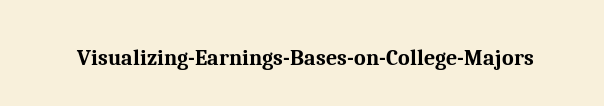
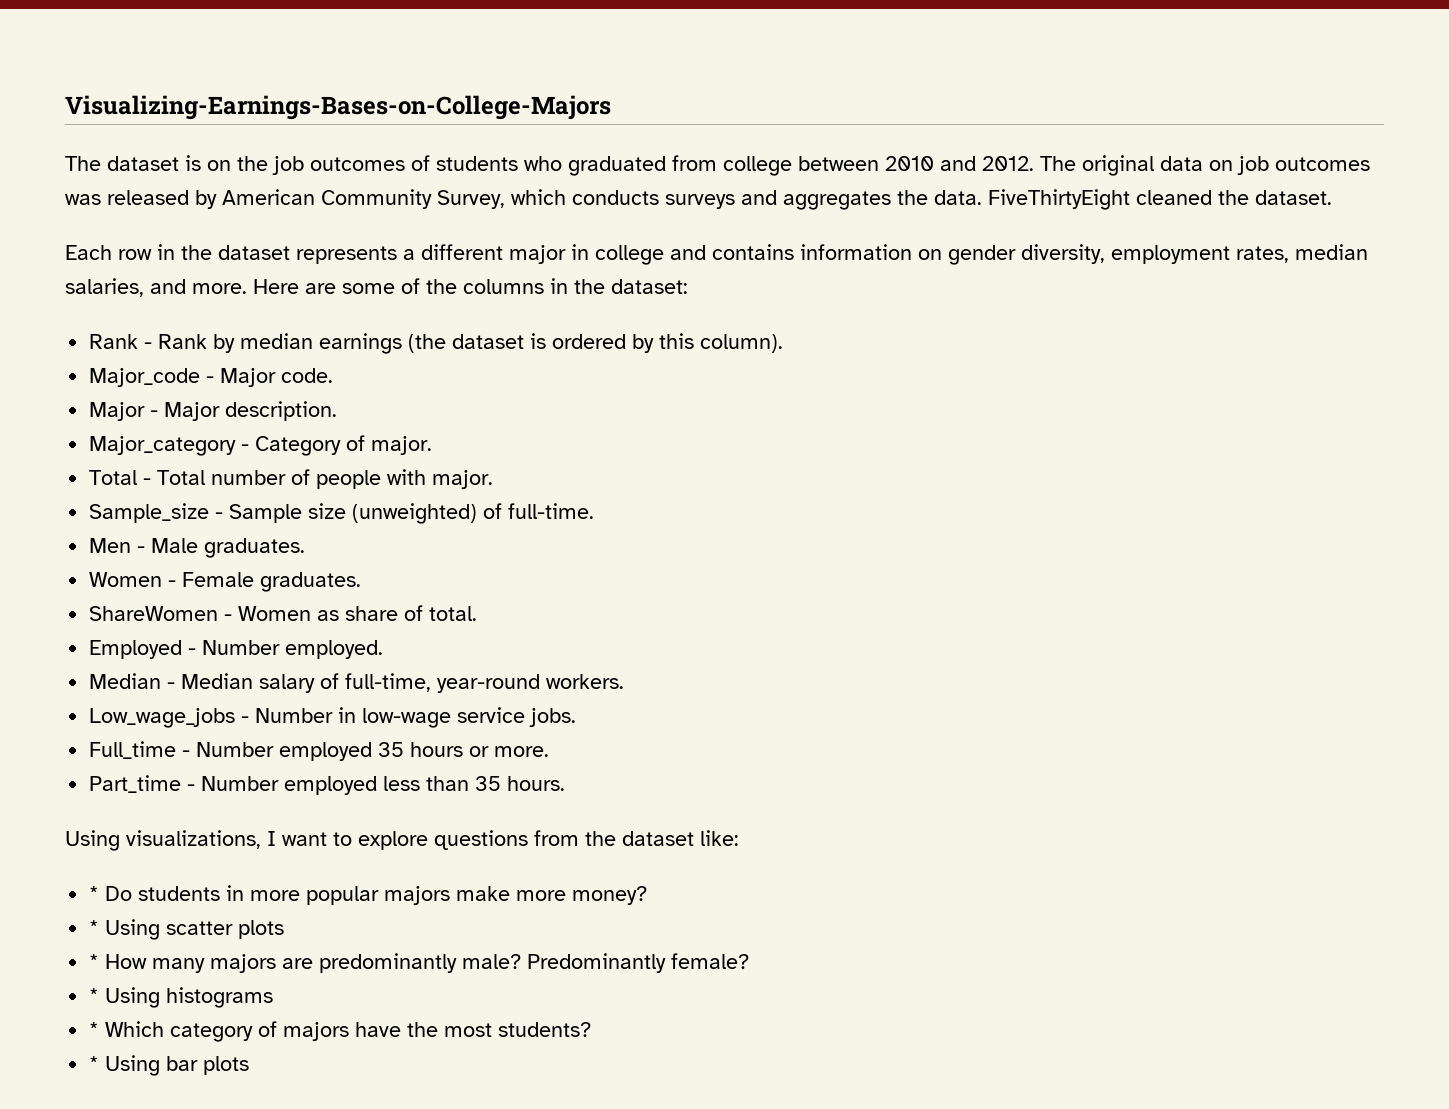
(534, 59) none -> [65,155,1370,176] [65,189,1332,210] [65,244,1368,265] [65,278,688,297] [89,333,784,354] [89,368,334,387] [89,401,338,421] [89,435,433,456] [89,469,494,489] [89,503,595,524] [89,538,306,558] [89,572,362,592] [89,605,478,621] [89,640,384,659] [89,673,625,693] [89,707,577,728] [89,741,550,761] [89,775,566,795] [65,830,739,851] [89,885,648,905] [89,919,285,940] [89,953,750,973] [89,987,274,1008] [89,1021,592,1042] [89,1055,250,1076] // The dataset is on the job outcomes of students who graduated from college between 2010 and 2012. The original data on job outcomes was released by American Community Survey, which conducts surveys and aggregates the data. FiveThirtyEight cleaned the dataset. // Each row in the dataset represents a different major in college and contains information on gender diversity, employment rates, median salaries, and more. Here are some of the columns in the dataset: // Rank - Rank by median earnings (the dataset is ordered by this column). // Major_code - Major code. // Major - Major description. // Major_category - Category of major. // Total - Total number of people with major. // Sample_size - Sample size (unweighted) of full-time. // Men - Male graduates. // Women - Female graduates. // ShareWomen - Women as share of total. // Employed - Number employed. // Median - Median salary of full-time, year-round workers. // Low_wage_jobs - Number in low-wage service jobs. // Full_time - Number employed 35 hours or more. // Part_time - Number employed less than 35 hours. // Using visualizations, I want to explore questions from the dataset like: // * Do students in more popular majors make more money? // * Using scatter plots // * How many majors are predominantly male? Predominantly female? // * Using histograms // * Which category of majors have the most students? // * Using bar plots

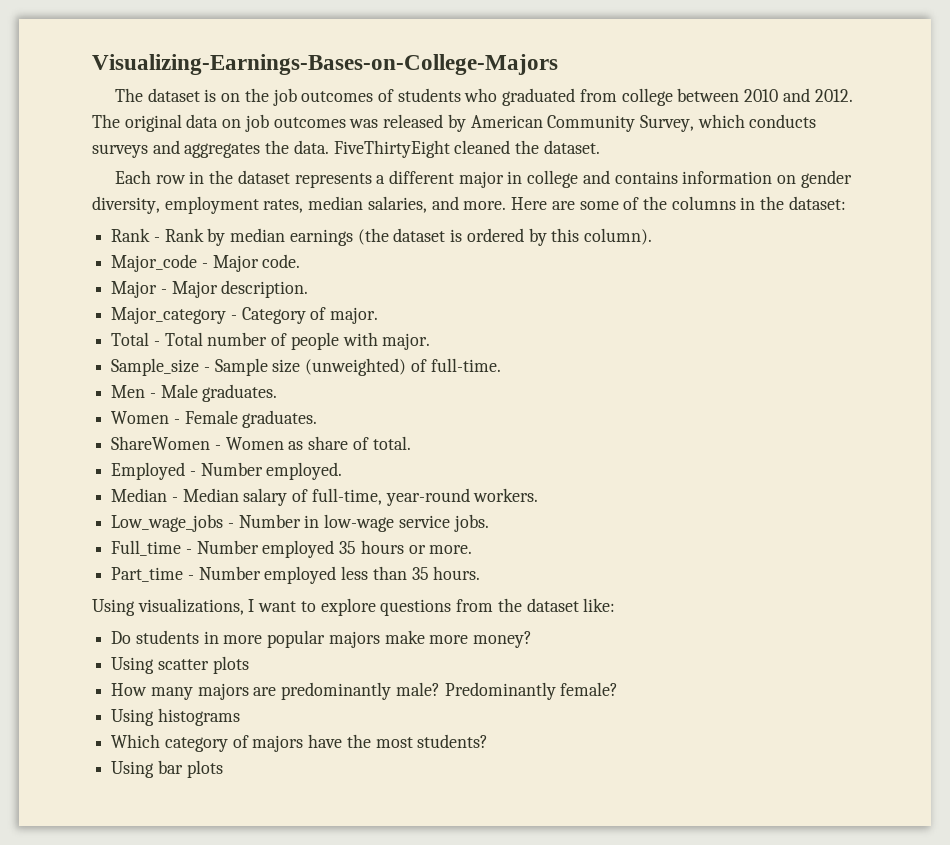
[89,886,100,901] * -> (616, 605) none
[89,920,100,935] * -> (533, 639) none
[89,954,100,969] * -> (249, 665) none
[89,988,100,1003] * -> (619, 689) none
[89,1022,100,1037] * -> (240, 717) none
[89,1056,100,1071] * -> (489, 741) none

